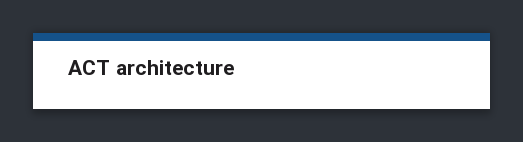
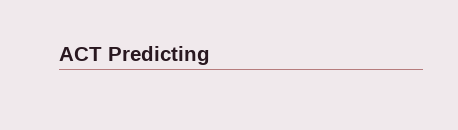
[115,60,234,75] architecture -> [108,46,210,65] Predicting

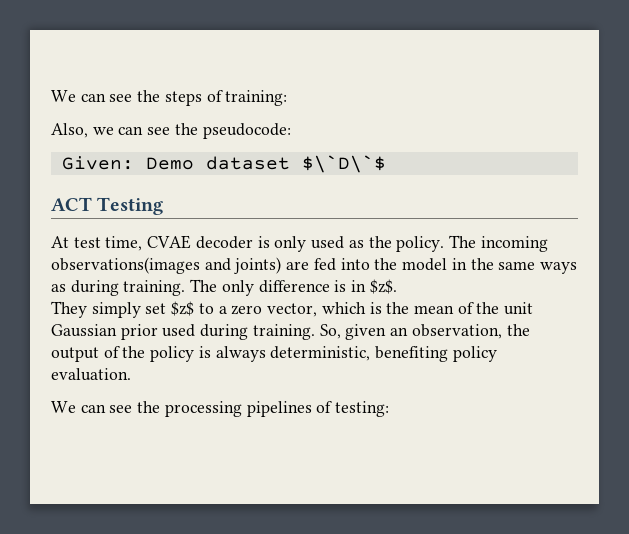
[59,46,210,65] ACT Predicting -> [51,90,288,106] [51,123,291,139] [61,155,386,173] [51,197,164,215] [51,235,548,252] [51,257,577,274] [51,279,397,296] [51,301,534,318] [51,324,530,340] [51,346,497,362] [51,368,131,381] [51,401,390,417] We can see the steps of training: // Also, we can see the pseudocode: // Given: Demo dataset $\`D\`$ // ACT Testing // At test time, CVAE decoder is only used as the policy. The incoming observations(images and joints) are fed into the model in the same ways as during training. The only difference is in $z$. // They simply set $z$ to a zero vector, which is the mean of the unit Gaussian prior used during training. So, given an observation, the output of the policy is always deterministic, benefiting policy evaluation. // We can see the processing pipelines of testing:

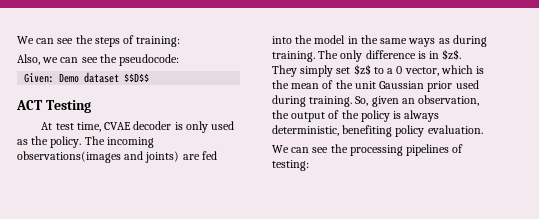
[301,155,386,173] $\`D\`$ -> [124,73,150,82] $$D$$
[231,305,263,315] zero -> [396,66,403,74] 0

